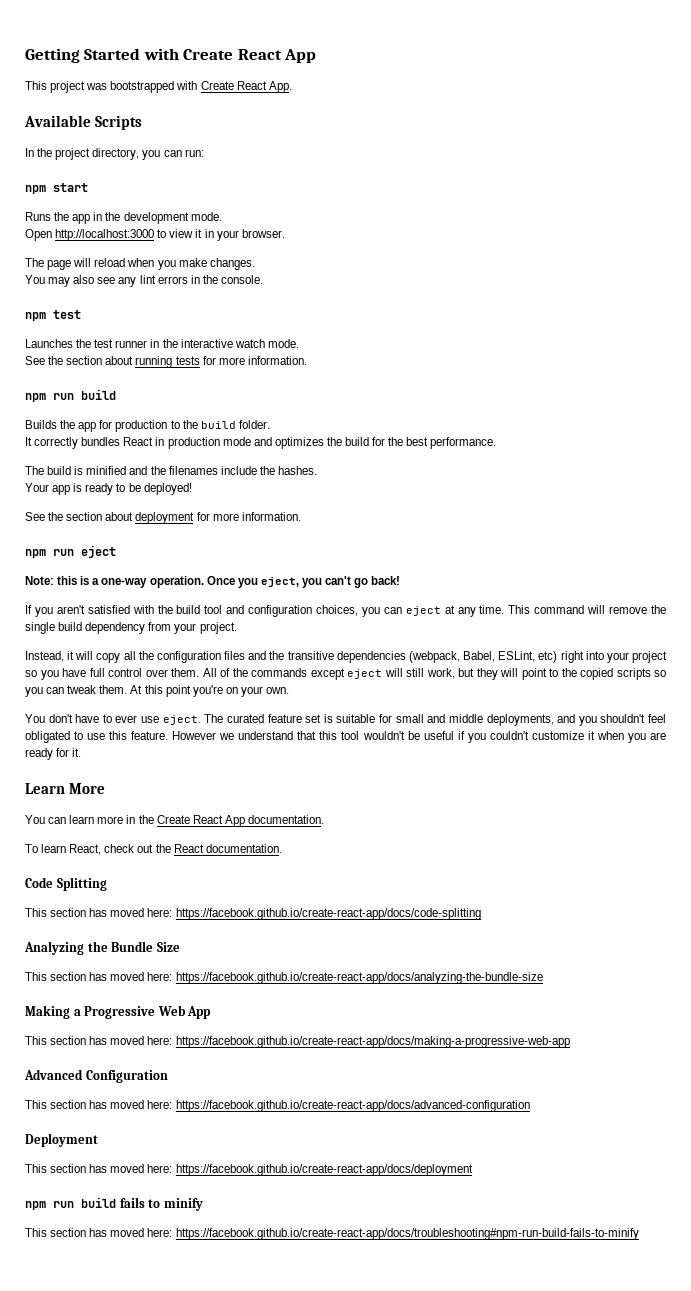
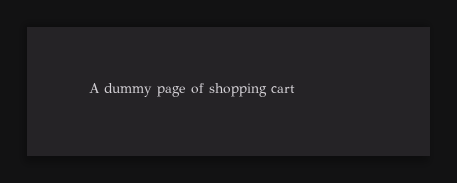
[25,48,317,63] [25,81,292,93] [24,115,142,130] [25,148,204,160] [25,183,88,194] [25,212,222,224] [25,229,285,241] [25,258,255,270] [25,275,263,287] [25,310,81,321] [25,339,299,348] [25,356,307,368] [25,389,116,402] [25,420,270,432] [25,437,497,449] [25,466,317,475] [25,483,192,495] [25,512,301,524] [25,545,116,558] [25,576,401,588] [25,605,667,617] [25,622,237,634] [25,651,667,663] [25,668,666,680] [25,685,290,697] [25,714,666,726] [25,731,666,743] [25,748,82,760] [25,783,105,794] [25,815,324,827] [25,844,282,855] [25,877,107,891] [25,908,481,920] [24,941,180,955] [25,972,543,984] [25,1005,212,1019] [25,1036,570,1048] [24,1069,168,1083] [25,1100,530,1112] [25,1133,98,1147] [25,1164,473,1176] [25,1197,203,1211] [25,1228,639,1240] Getting Started with Create React App // This project was bootstrapped with Create React App. // Available Scripts // In the project directory, you can run: // npm start // Runs the app in the development mode. // Open http://localhost:3000 to view it in your browser. // The page will reload when you make changes. // You may also see any lint errors in the console. // npm test // Launches the test runner in the interactive watch mode. // See the section about running tests for more information. // npm run build // Builds the app for production to the build folder. // It correctly bundles React in production mode and optimizes the build for the best performance. // The build is minified and the filenames include the hashes. // Your app is ready to be deployed! // See the section about deployment for more information. // npm run eject // Note: this is a one-way operation. Once you eject, you can't go back! // If you aren't satisfied with the build tool and configuration choices, you can eject at any time. This command will remove the single build dependency from your project. // Instead, it will copy all the configuration files and the transitive dependencies (webpack, Babel, ESLint, etc) right into your project so you have full control over them. All of the commands except eject will still work, but they will point to the copied scripts so you can tweak them. At this point you're on your own. // You don't have to ever use eject. The curated feature set is suitable for small and middle deployments, and you shouldn't feel obligated to use this feature. However we understand that this tool wouldn't be useful if you couldn't customize it when you are ready for it. // Learn More // You can learn more in the Create React App documentation. // To learn React, check out the React documentation. // Code Splitting // This section has moved here: https://facebook.github.io/create-react-app/docs/code-splitting // Analyzing the Bundle Size // This section has moved here: https://facebook.github.io/create-react-app/docs/analyzing-the-bundle-size // Making a Progressive Web App // This section has moved here: https://facebook.github.io/create-react-app/docs/making-a-progressive-web-app // Advanced Configuration // This section has moved here: https://facebook.github.io/create-react-app/docs/advanced-configuration // Deployment // This section has moved here: https://facebook.github.io/create-react-app/docs/deployment // npm run build fails to minify // This section has moved here: https://facebook.github.io/create-react-app/docs/troubleshooting#npm-run-build-fails-to-minify -> [89,83,295,97] A dummy page of shopping cart

